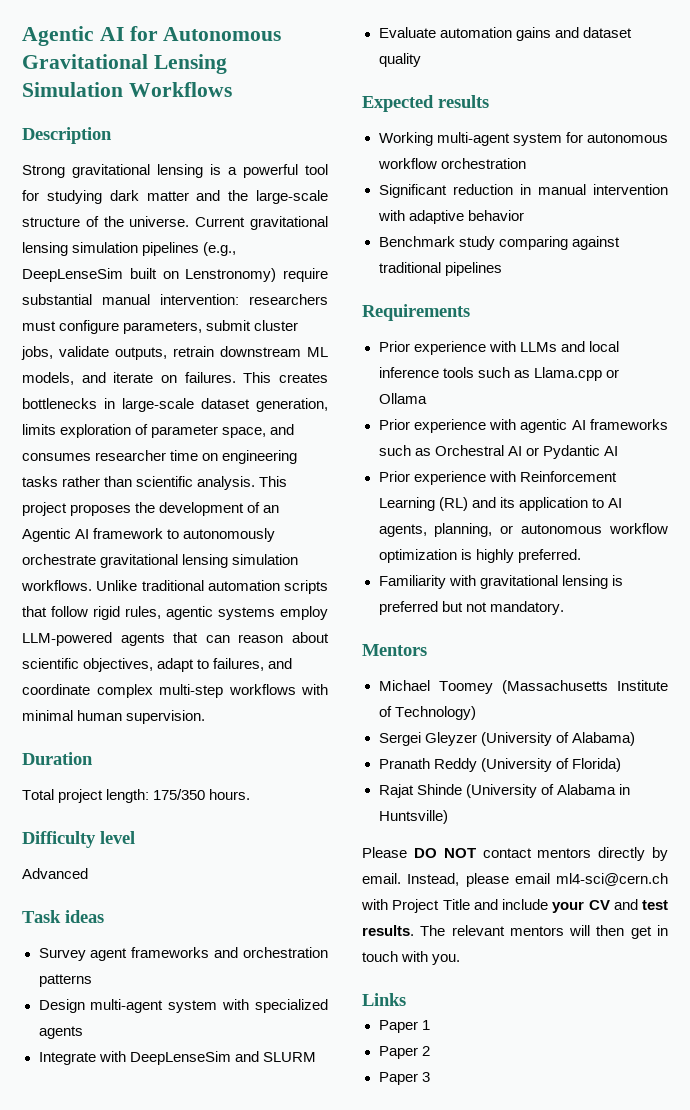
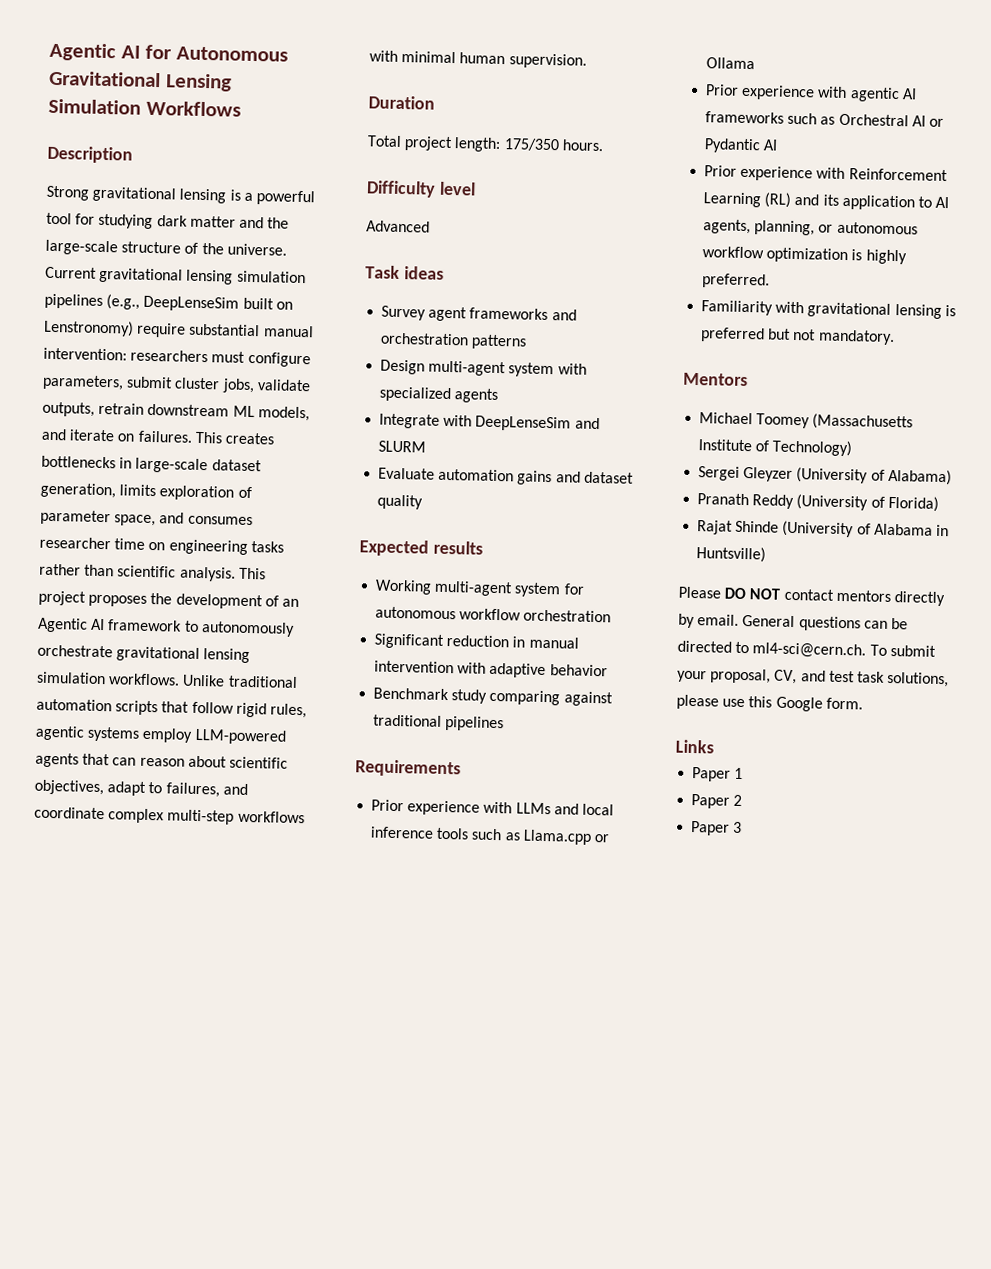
[407,873,668,887] [361,899,668,913] [362,925,668,939] [362,951,461,965] Instead, please email ml4-sci@cern.ch with Project Title and include your CV and test results. The relevant mentors will then get in touch with you. -> [742,614,908,632] [677,640,936,659] [677,668,950,688] [676,694,863,712] General questions can be directed to ml4-sci@cern.ch. To submit your proposal, CV, and test task solutions, please use this Google form.

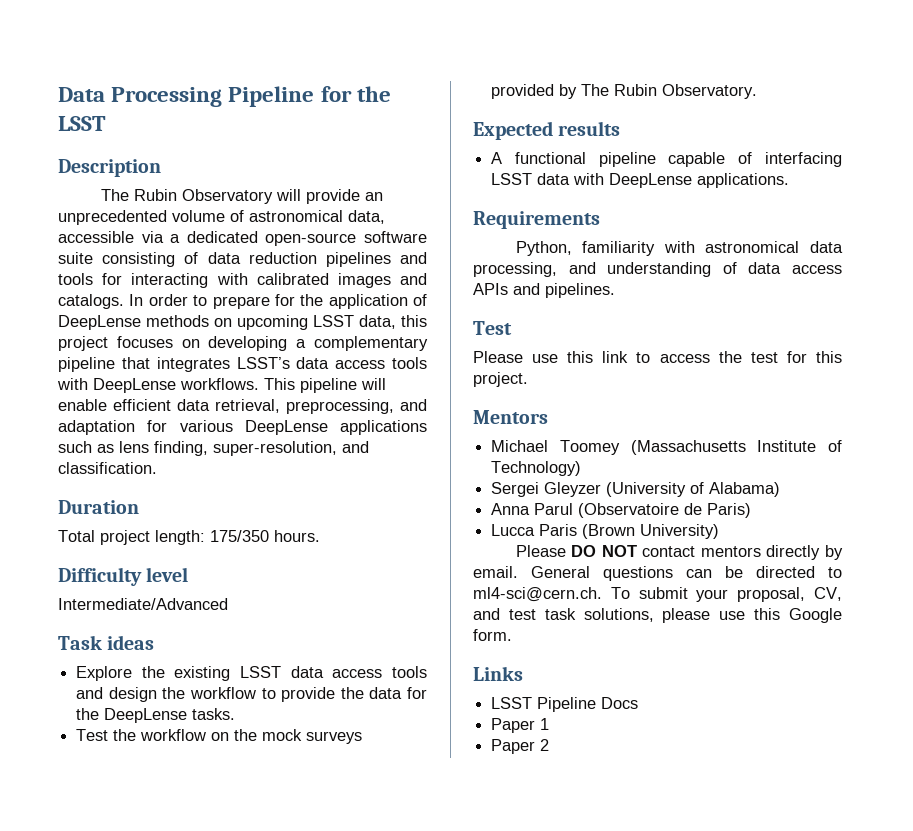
[49,42,289,62] [49,70,232,92] [48,98,241,117] [47,145,133,164] [46,185,315,206] [46,212,290,229] [45,239,287,256] [45,266,306,285] [44,293,293,312] [43,319,314,338] [43,347,311,368] [42,374,311,394] [42,401,310,422] [41,428,275,445] [41,455,262,474] [40,482,252,501] [40,509,253,527] [39,536,284,555] [39,563,266,582] [38,590,299,610] [37,617,295,637] [37,644,251,664] [36,671,298,688] [36,698,307,719] [35,725,287,745] [35,752,288,769] [34,779,248,798] [34,806,305,825] [369,50,587,69] Agentic AI for Autonomous Gravitational Lensing Simulation Workflows // Description // Strong gravitational lensing is a powerful tool for studying dark matter and the large-scale structure of the universe. Current gravitational lensing simulation pipelines (e.g., DeepLenseSim built on Lenstronomy) require substantial manual intervention: researchers must configure parameters, submit cluster jobs, validate outputs, retrain downstream ML models, and iterate on failures. This creates bottlenecks in large-scale dataset generation, limits exploration of parameter space, and consumes researcher time on engineering tasks rather than scientific analysis. This project proposes the development of an Agentic AI framework to autonomously orchestrate gravitational lensing simulation workflows. Unlike traditional automation scripts that follow rigid rules, agentic systems employ LLM-powered agents that can reason about scientific objectives, adapt to failures, and coordinate complex multi-step workflows with minimal human supervision. -> [58,86,391,107] [58,116,106,131] [58,159,161,177] [100,189,383,204] [58,210,385,225] [58,231,427,246] [58,252,427,267] [58,273,427,288] [58,294,427,309] [58,315,427,330] [58,336,428,351] [58,357,427,372] [57,378,386,393] [58,399,427,414] [58,420,427,435] [58,441,369,456] [58,462,157,474] Data Processing Pipeline for the LSST // Description // The Rubin Observatory will provide an unprecedented volume of astronomical data, accessible via a dedicated open-source software suite consisting of data reduction pipelines and tools for interacting with calibrated images and catalogs. In order to prepare for the application of DeepLense methods on upcoming LSST data, this project focuses on developing a complementary pipeline that integrates LSST’s data access tools with DeepLense workflows. This pipeline will enable efficient data retrieval, preprocessing, and adaptation for various DeepLense applications such as lens finding, super-resolution, and classification.
[366,220,430,233] Advanced -> [58,598,228,610] Intermediate/Advanced
[381,305,577,322] [380,332,528,350] [380,359,587,378] [379,386,499,404] [379,413,600,432] [378,440,427,453] [378,467,634,486] [377,494,424,510] [359,539,483,557] [375,579,585,598] [375,606,612,623] [374,633,579,649] [374,660,608,679] [373,687,613,707] [373,714,505,732] [355,759,461,778] [371,799,614,816] [370,826,609,845] [706,57,756,70] [705,84,917,103] [705,111,944,127] [704,138,779,154] [704,165,948,182] [703,192,950,211] [703,219,918,236] [702,246,907,265] [702,273,771,289] [701,300,956,319] [700,327,895,346] Survey agent frameworks and orchestration patterns // Design multi-agent system with specialized agents // Integrate with DeepLenseSim and SLURM // Evaluate automation gains and dataset quality // Expected results // Working multi-agent system for autonomous workflow orchestration // Significant reduction in manual intervention with adaptive behavior // Benchmark study comparing against traditional pipelines // Requirements // Prior experience with LLMs and local inference tools such as Llama.cpp or Ollama // Prior experience with agentic AI frameworks such as Orchestral AI or Pydantic AI // Prior experience with Reinforcement Learning (RL) and its application to AI agents, planning, or autonomous workflow optimization is highly preferred. // Familiarity with gravitational lensing is preferred but not mandatory. -> [76,666,427,681] [76,687,427,702] [76,708,236,723] [76,729,363,744] [491,84,758,99] [473,121,621,140] [491,152,842,167] [491,173,790,188] [473,211,600,229] [515,241,843,256] [473,262,842,277] [473,283,615,298] [473,321,512,335] [473,351,842,363] [473,372,528,387] Explore the existing LSST data access tools and design the workflow to provide the data for the DeepLense tasks. // Test the workflow on the mock surveys provided by The Rubin Observatory. // Expected results // A functional pipeline capable of interfacing LSST data with DeepLense applications. // Requirements // Python, familiarity with astronomical data processing, and understanding of data access APIs and pipelines. // Test // Please use this link to access the test for this project.
[697,493,939,512] [697,520,949,538] [696,546,767,563] Pranath Reddy (University of Florida) // Rajat Shinde (University of Alabama in Huntsville) -> [491,503,752,518] [491,524,720,539] Anna Parul (Observatoire de Paris) // Lucca Paris (Brown University)
(714, 746) none -> [491,697,639,712] // LSST Pipeline Docs
[690,821,743,836] // Paper 3 -> (550, 745) none

